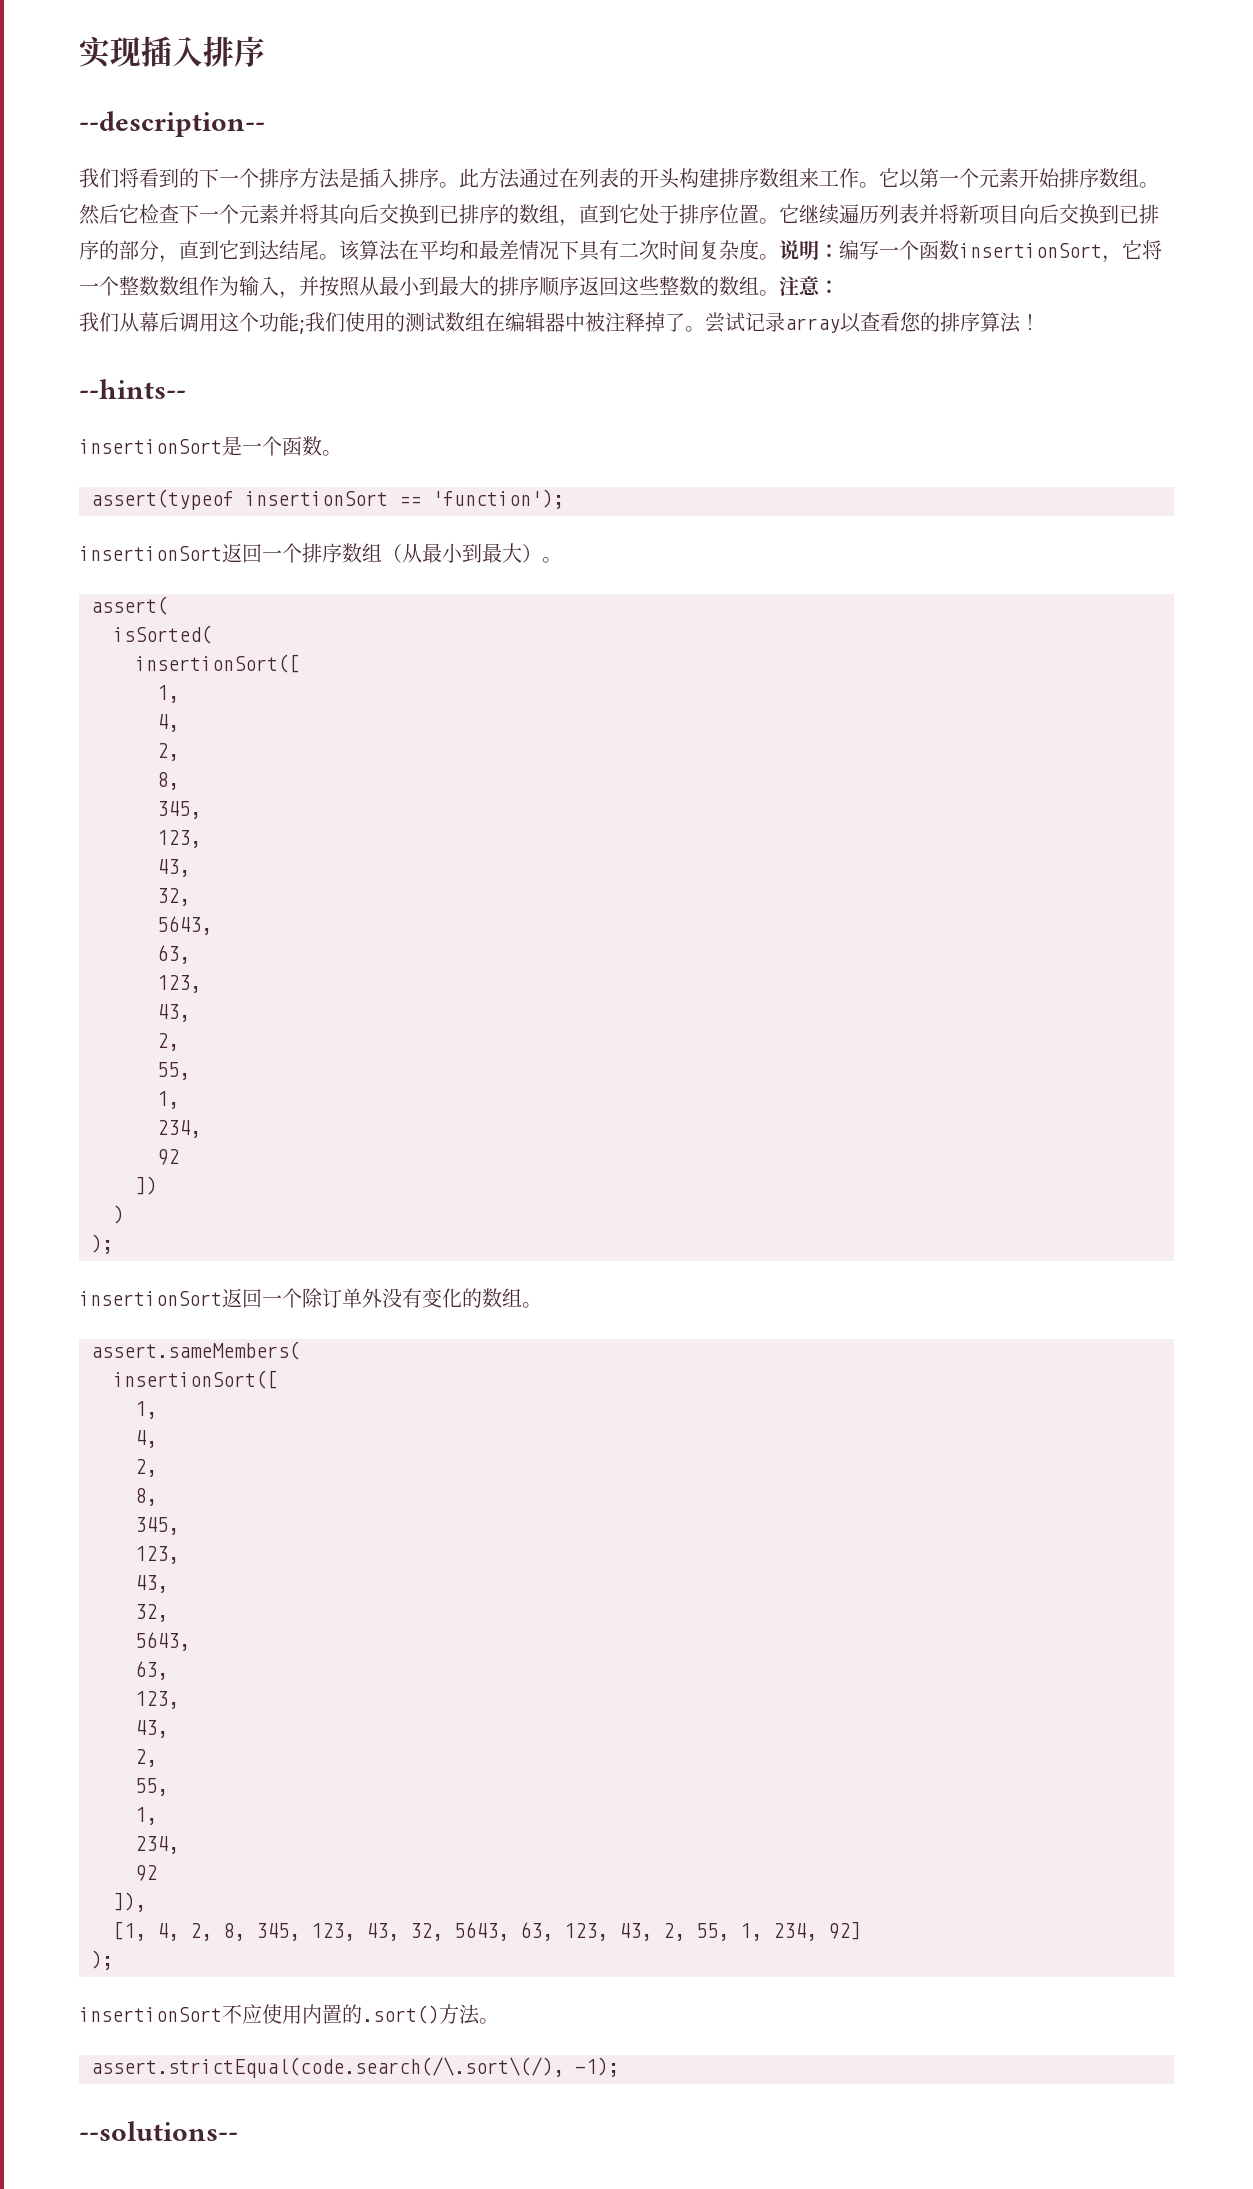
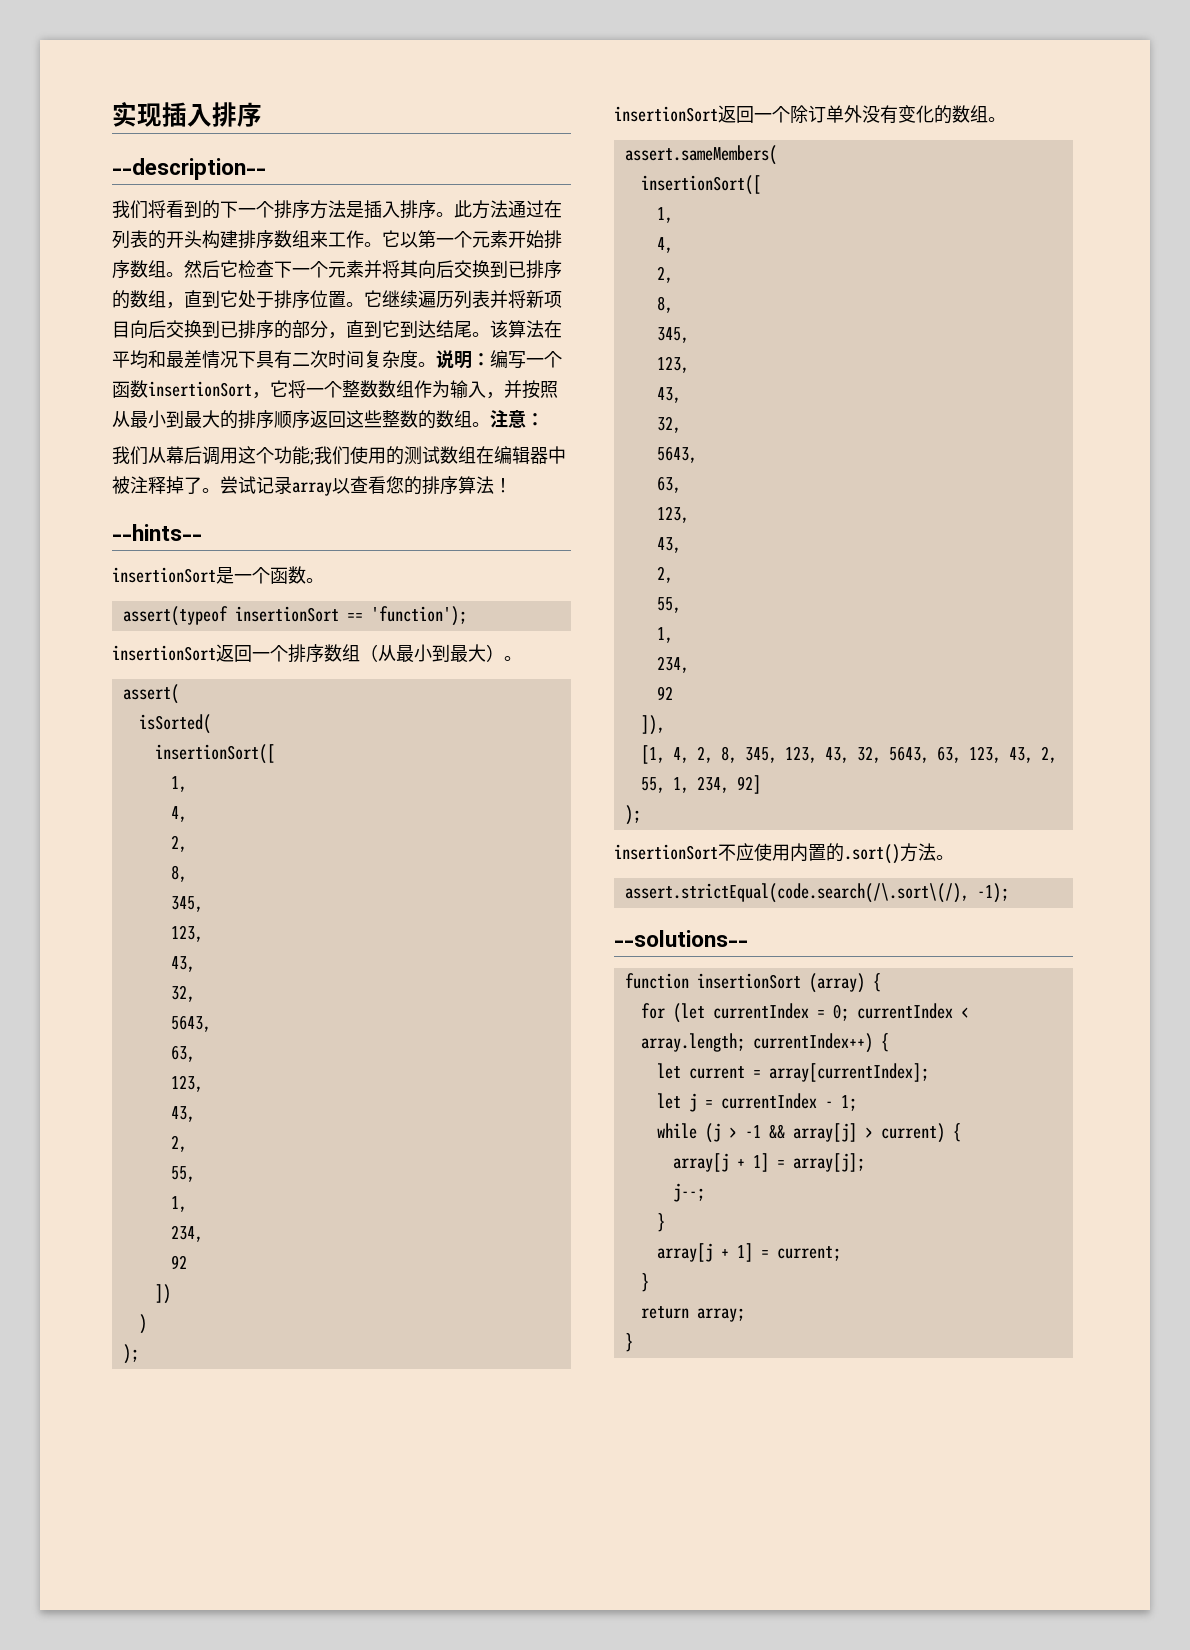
(238, 2131) none -> [624,973,881,993] [640,1003,969,1023] [640,1033,889,1053] [656,1063,929,1082] [656,1093,857,1112] [656,1123,961,1143] [672,1153,865,1172] [672,1183,705,1202] [656,1213,665,1232] [656,1243,841,1262] [640,1273,649,1292] [640,1306,745,1322] [624,1333,633,1352] // function insertionSort (array) { // for (let currentIndex = 0; currentIndex < array.length; currentIndex++) { // let current = array[currentIndex]; // let j = currentIndex - 1; // while (j > -1 && array[j] > current) { // array[j + 1] = array[j]; // j--; // } // array[j + 1] = current; // } // return array; // }

